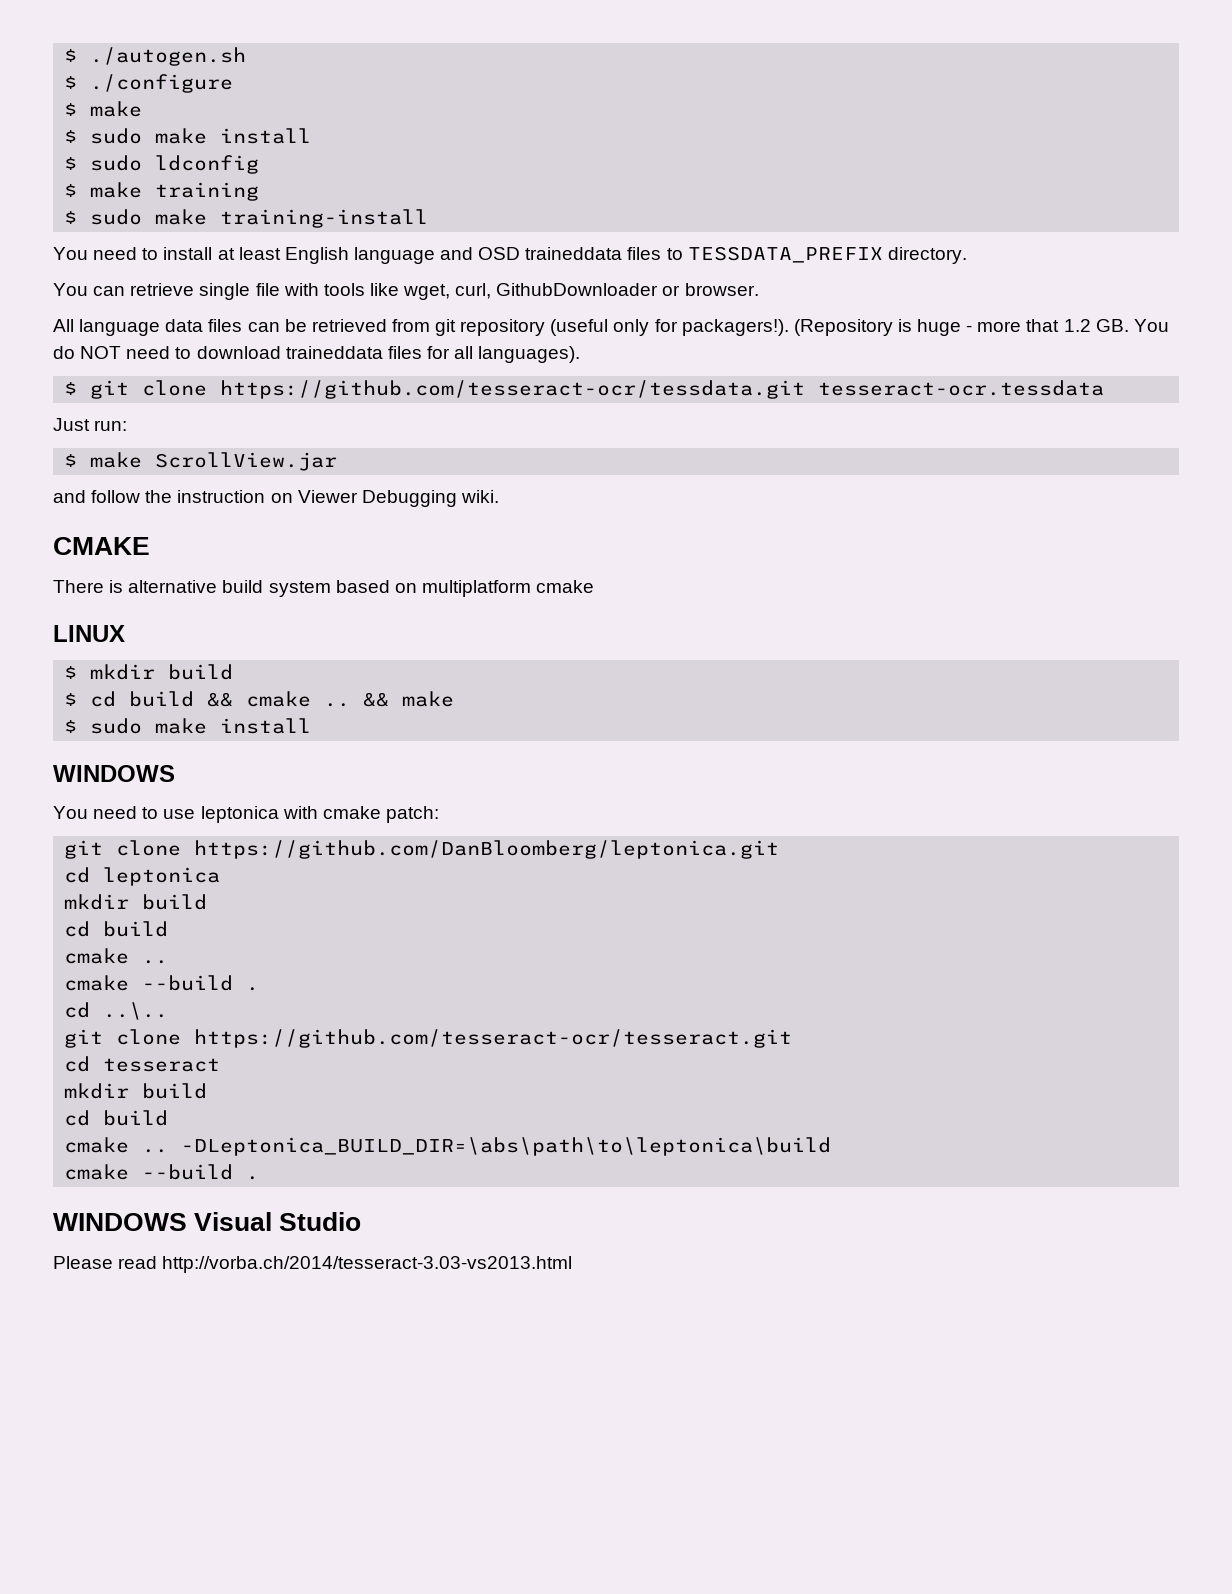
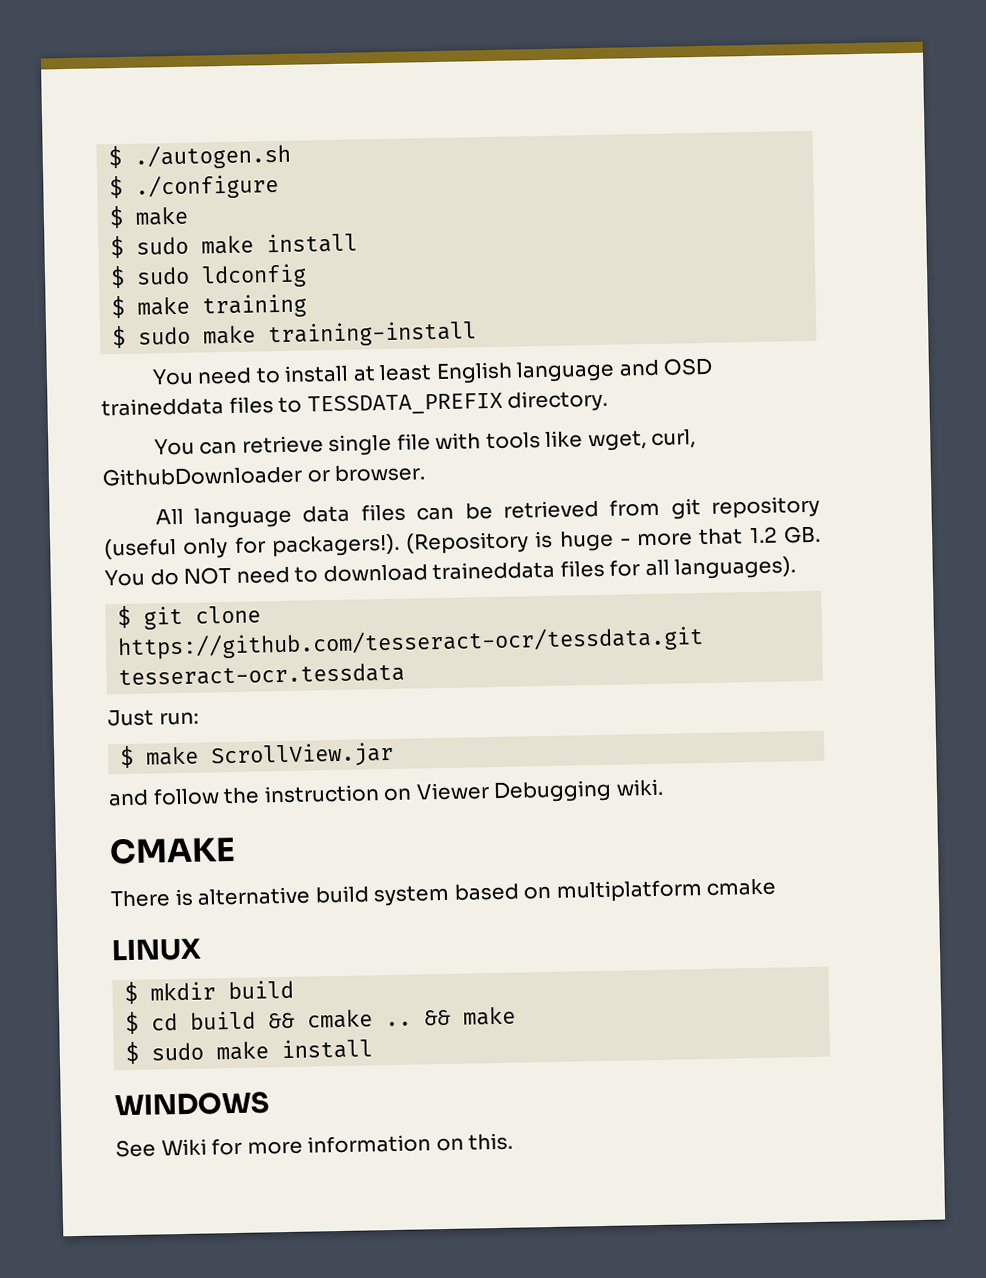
[53,806,439,823] [64,840,780,859] [64,867,221,886] [64,894,208,910] [64,921,169,937] [64,948,169,964] [64,975,260,991] [64,1002,169,1020] [64,1029,793,1048] [64,1056,221,1072] [64,1083,208,1099] [64,1110,169,1126] [64,1137,832,1156] [64,1164,260,1180] [53,1212,362,1231] [53,1256,573,1273] You need to use leptonica with cmake patch: // git clone https://github.com/DanBloomberg/leptonica.git // cd leptonica // mkdir build // cd build // cmake .. // cmake --build . // cd ..\.. // git clone https://github.com/tesseract-ocr/tesseract.git // cd tesseract // mkdir build // cd build // cmake .. -DLeptonica_BUILD_DIR=\abs\path\to\leptonica\build // cmake --build . // WINDOWS Visual Studio // Please read http://vorba.ch/2014/tesseract-3.03-vs2013.html -> [115,1132,514,1158] See Wiki for more information on this.

